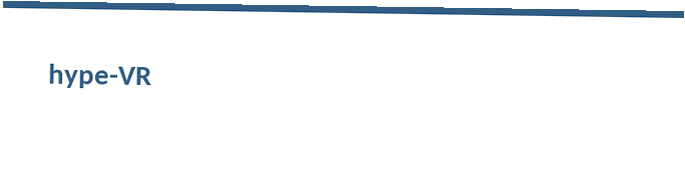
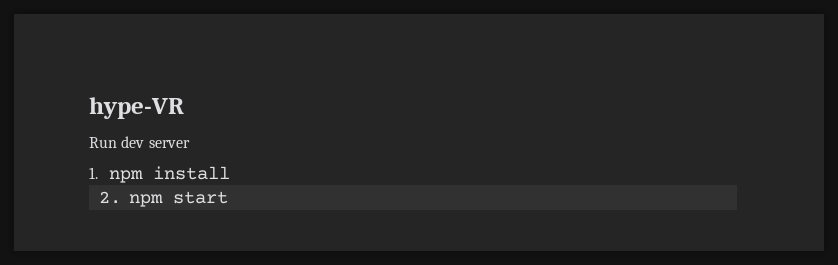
(153, 76) none -> [89,136,190,148] [89,166,230,183] [98,191,228,207] // Run dev server // 1. npm install // 2. npm start

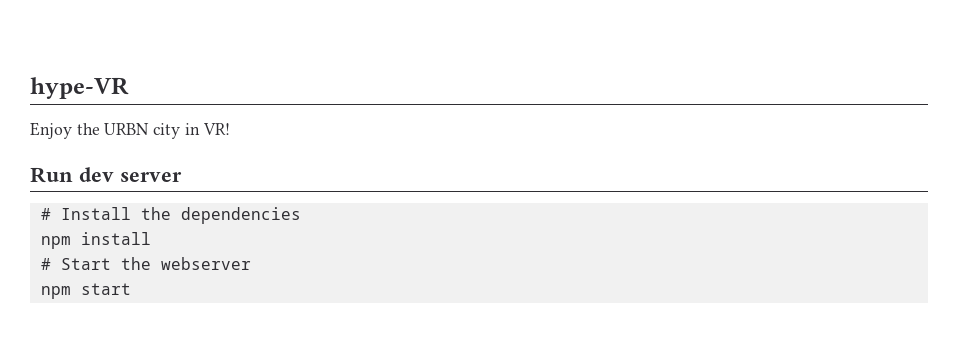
[89,136,190,148] [89,166,230,183] [98,191,121,204] Run dev server // 1. npm install // 2. -> [30,122,230,139] [30,167,182,183] [40,207,301,224] [40,232,151,249] [40,257,251,270] Enjoy the URBN city in VR! // Run dev server // # Install the dependencies // npm install // # Start the webserver //

